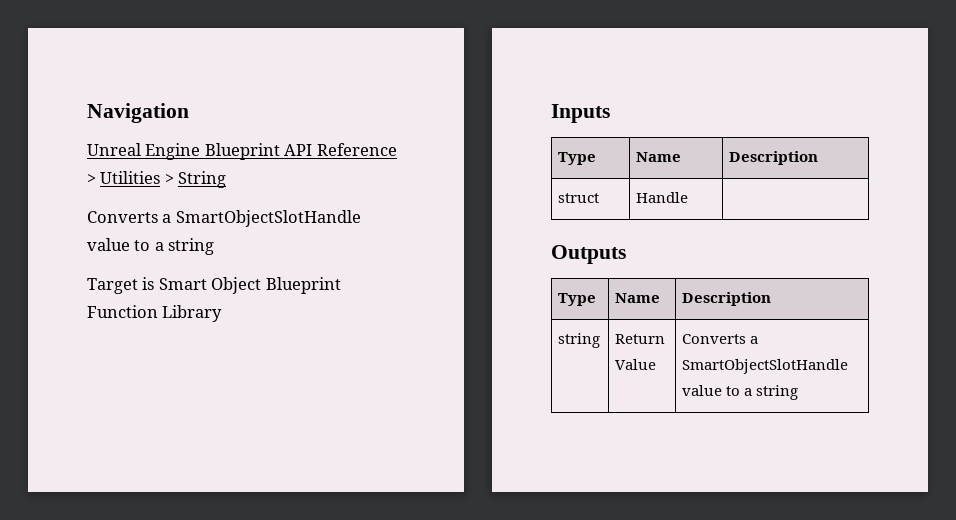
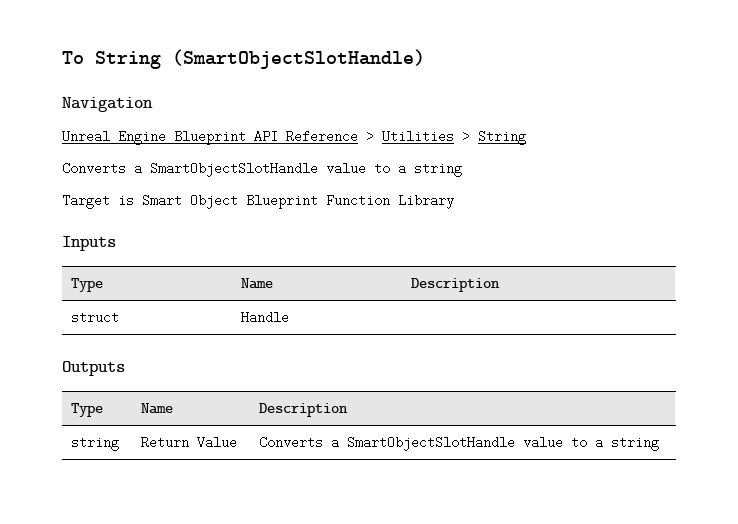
(87, 113) none -> [62,49,425,69] To String (SmartObjectSlotHandle) //

